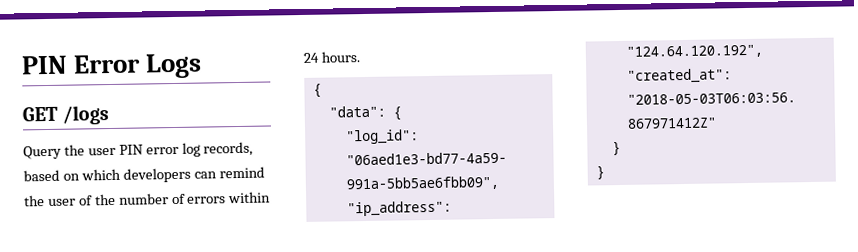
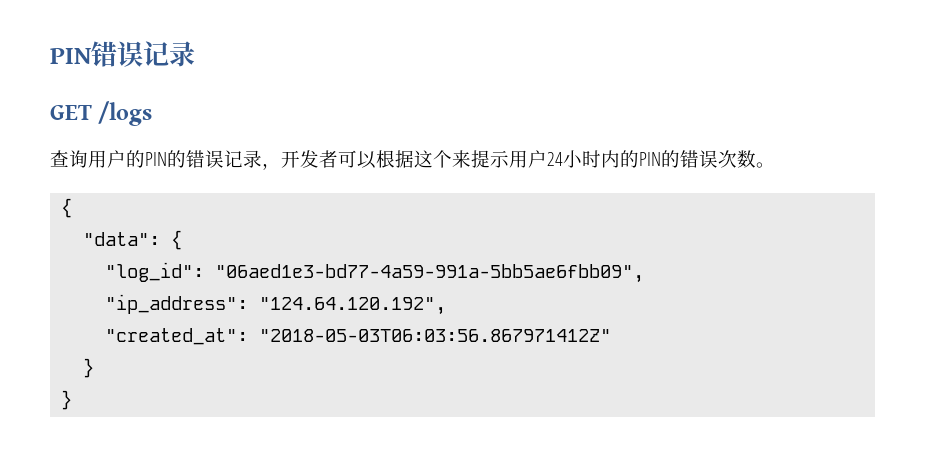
[21,53,203,79] PIN Error Logs -> [50,41,195,67] PIN错误记录
[23,141,254,160] [23,166,265,183] [24,191,272,207] [303,51,360,63] Query the user PIN error log records, based on which developers can remind the user of the number of errors within 24 hours. -> [50,150,775,170] 查询用户的PIN的错误记录，开发者可以根据这个来提示用户24小时内的PIN的错误次数。

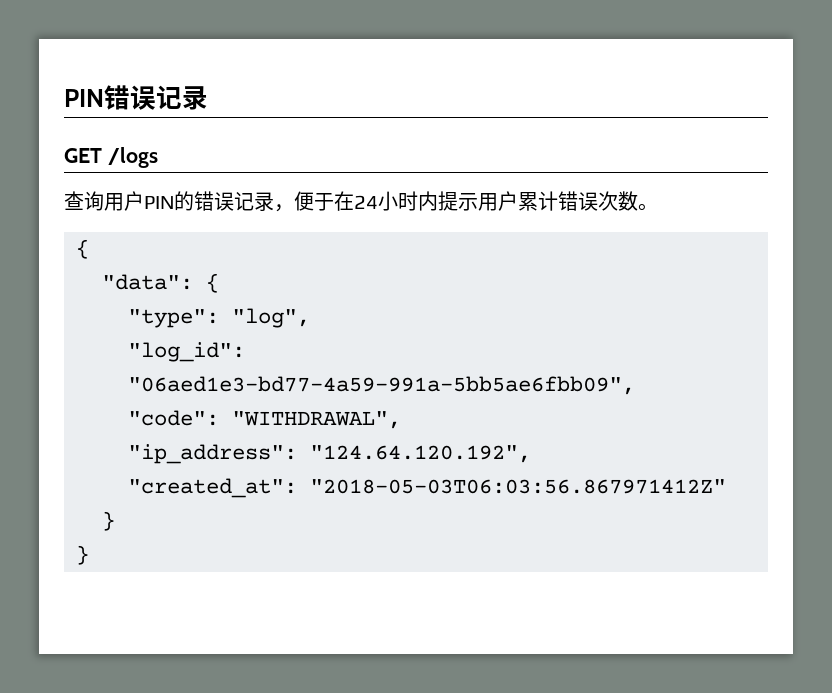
[126,150,145,168] 的 -> (144, 201) none
[281,150,680,169] 开发者可以根据这个来提示用户24小时内的PIN的 -> [294,191,558,211] 便于在24小时内提示用户累计
(183, 240) none -> [128,308,310,328] // "type": "log",
(645, 273) none -> [128,410,401,429] // "code": "WITHDRAWAL",

